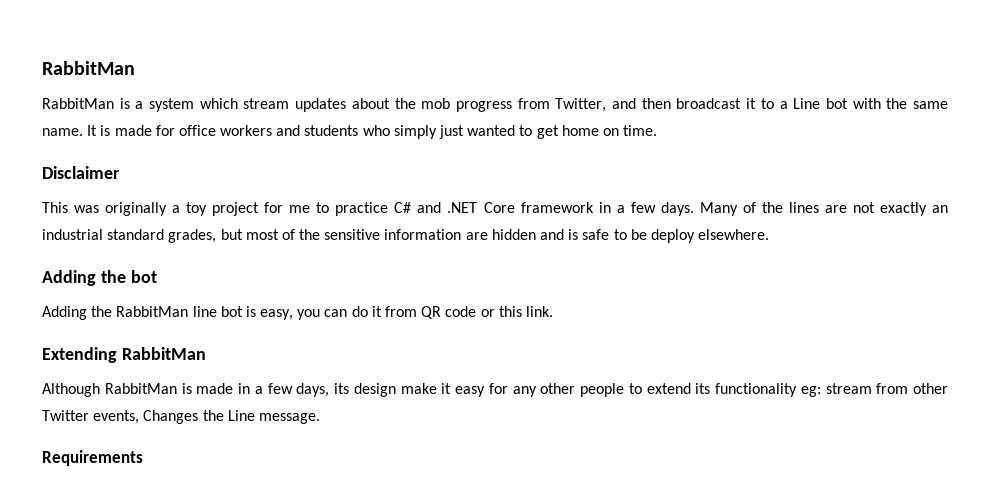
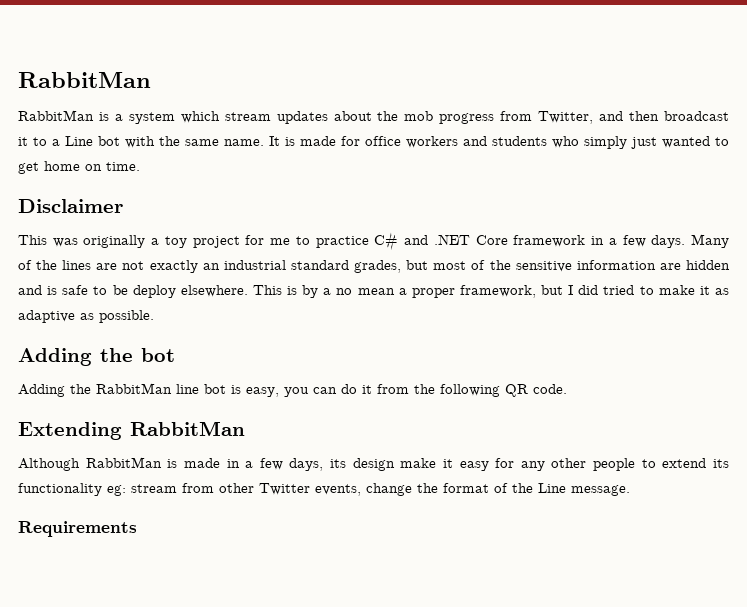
(770, 234) none -> [252,285,730,298] [18,310,154,323] This is by a no mean a proper framework, but I did tried to make it as adaptive as possible.
[421,306,553,319] QR code or this link. -> [414,384,567,397] the following QR code.
[143,410,199,424] Changes -> [366,483,508,496] change the format of

